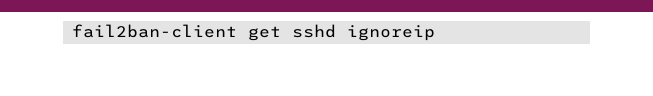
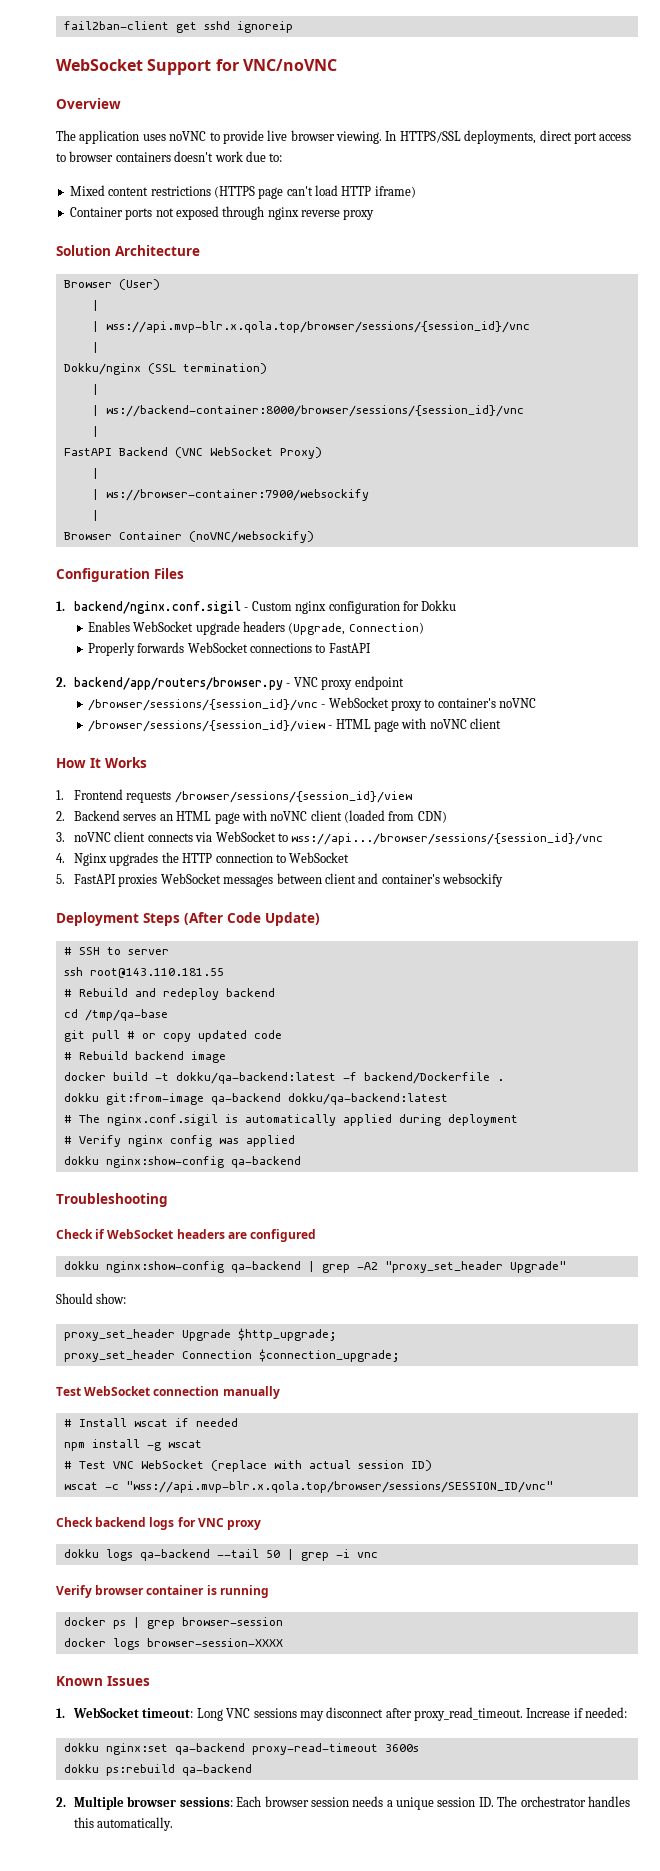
(436, 33) none -> [56,59,337,75] [56,98,121,109] [56,130,632,144] [56,151,283,162] [69,185,416,199] [69,206,375,220] [56,245,200,256] [63,279,160,290] [91,300,99,311] [91,321,530,333] [91,342,99,353] [63,363,267,375] [91,384,99,395] [91,405,524,417] [91,426,99,437] [63,447,322,459] [91,468,99,479] [91,489,369,501] [91,510,99,521] [63,531,314,543] [56,568,184,582] [56,600,457,614] [87,621,424,635] [87,642,371,656] [56,676,404,690] [87,697,537,711] [87,718,502,732] [56,757,147,768] [56,789,412,803] [56,810,447,824] [56,831,604,845] [56,852,350,866] [56,873,504,887] [56,912,320,926] [63,947,169,955] [63,967,224,978] [63,988,275,1000] [63,1009,168,1021] [63,1030,282,1042] [63,1051,226,1063] [63,1072,504,1084] [63,1093,448,1105] [63,1114,518,1126] [63,1135,295,1147] [63,1156,301,1168] [56,1193,168,1207] [56,1229,317,1242] [63,1261,566,1273] [56,1293,127,1304] [63,1328,337,1341] [63,1349,400,1362] [56,1386,280,1399] [63,1418,238,1427] [63,1439,202,1451] [63,1460,432,1472] [63,1481,553,1493] [56,1517,262,1530] [63,1549,378,1561] [56,1585,269,1598] [63,1617,283,1629] [63,1638,283,1650] [56,1676,150,1686] [56,1707,628,1721] [63,1743,419,1755] [63,1764,252,1776] [56,1796,630,1810] [74,1817,174,1831] // WebSocket Support for VNC/noVNC // Overview // The application uses noVNC to provide live browser viewing. In HTTPS/SSL deployments, direct port access to browser containers doesn't work due to: // Mixed content restrictions (HTTPS page can't load HTTP iframe) // Container ports not exposed through nginx reverse proxy // Solution Architecture // Browser (User) // | // | wss://api.mvp-blr.x.qola.top/browser/sessions/{session_id}/vnc // | // Dokku/nginx (SSL termination) // | // | ws://backend-container:8000/browser/sessions/{session_id}/vnc // | // FastAPI Backend (VNC WebSocket Proxy) // | // | ws://browser-container:7900/websockify // | // Browser Container (noVNC/websockify) // Configuration Files // 1. backend/nginx.conf.sigil - Custom nginx configuration for Dokku // Enables WebSocket upgrade headers (Upgrade, Connection) // Properly forwards WebSocket connections to FastAPI // 2. backend/app/routers/browser.py - VNC proxy endpoint // /browser/sessions/{session_id}/vnc - WebSocket proxy to container's noVNC // /browser/sessions/{session_id}/view - HTML page with noVNC client // How It Works // 1. Frontend requests /browser/sessions/{session_id}/view // 2. Backend serves an HTML page with noVNC client (loaded from CDN) // 3. noVNC client connects via WebSocket to wss://api.../browser/sessions/{session_id}/vnc // 4. Nginx upgrades the HTTP connection to WebSocket // 5. FastAPI proxies WebSocket messages between client and container's websockify // Deployment Steps (After Code Update) // # SSH to server // ssh root@143.110.181.55 // # Rebuild and redeploy backend // cd /tmp/qa-base // git pull # or copy updated code // # Rebuild backend image // docker build -t dokku/qa-backend:latest -f backend/Dockerfile . // dokku git:from-image qa-backend dokku/qa-backend:latest // # The nginx.conf.sigil is automatically applied during deployment // # Verify nginx config was applied // dokku nginx:show-config qa-backend // Troubleshooting // Check if WebSocket headers are configured // dokku nginx:show-config qa-backend | grep -A2 "proxy_set_header Upgrade" // Should show: // proxy_set_header Upgrade $http_upgrade; // proxy_set_header Connection $connection_upgrade; // Test WebSocket connection manually // # Install wscat if needed // npm install -g wscat // # Test VNC WebSocket (replace with actual session ID) // wscat -c "wss://api.mvp-blr.x.qola.top/browser/sessions/SESSION_ID/vnc" // Check backend logs for VNC proxy // dokku logs qa-backend --tail 50 | grep -i vnc // Verify browser container is running // docker ps | grep browser-session // docker logs browser-session-XXXX // Known Issues // 1. WebSocket timeout: Long VNC sessions may disconnect after proxy_read_timeout. Increase if needed: // dokku nginx:set qa-backend proxy-read-timeout 3600s // dokku ps:rebuild qa-backend // 2. Multiple browser sessions: Each browser session needs a unique session ID. The orchestrator handles this automatically.

